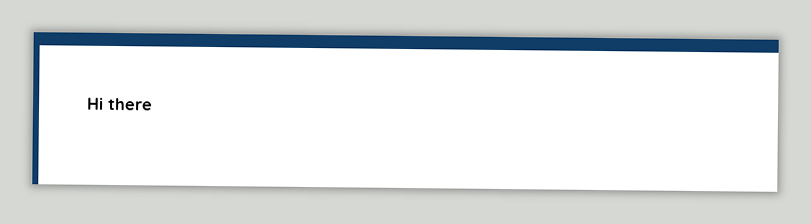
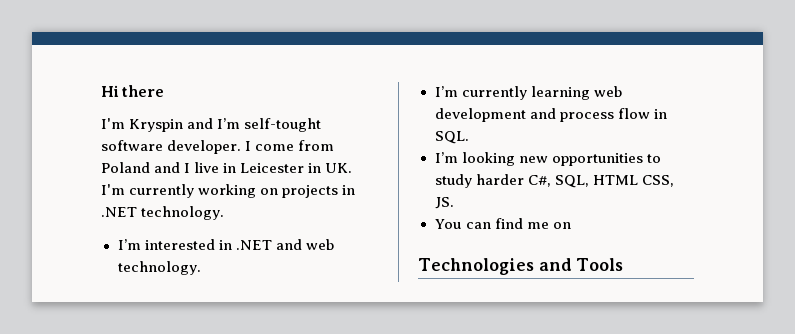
(153, 104) none -> [101,118,322,132] [101,140,335,154] [101,162,353,173] [101,184,356,198] [101,206,225,220] [117,239,334,250] [117,261,201,275] [434,86,622,100] [434,108,667,122] [434,131,469,144] [434,152,661,166] [434,174,674,188] [434,197,454,209] [434,218,571,229] [418,258,624,275] // I'm Kryspin and I’m self-tought software developer. I come from Poland and I live in Leicester in UK. I'm currently working on projects in .NET technology. // I’m interested in .NET and web technology. // I’m currently learning web development and process flow in SQL. // I’m looking new opportunities to study harder C#, SQL, HTML CSS, JS. // You can find me on // Technologies and Tools

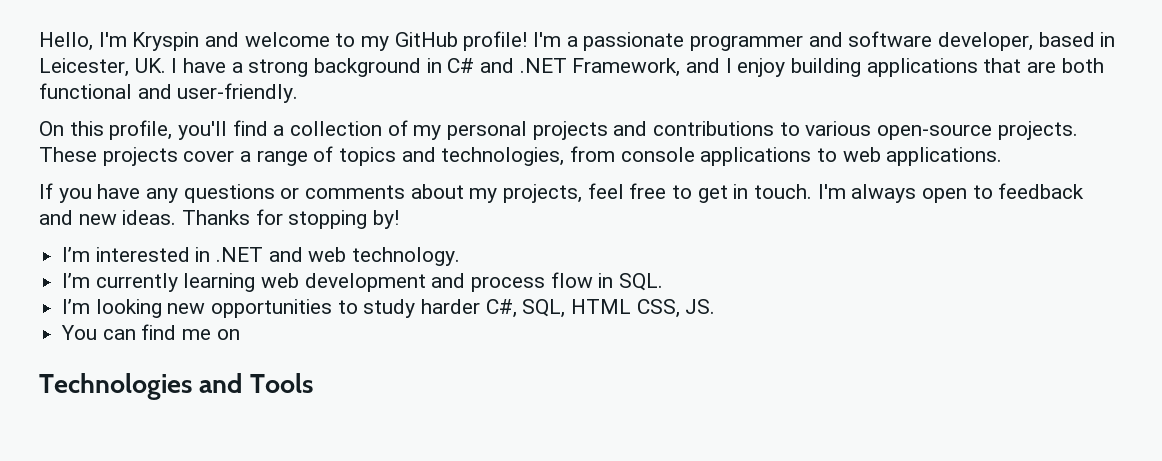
[101,85,165,97] Hi there // -> [39,32,93,51] Hello,
[217,118,322,132] [101,140,335,154] [101,162,353,173] [101,184,356,198] [101,206,225,220] I’m self-tought software developer. I come from Poland and I live in Leicester in UK. I'm currently working on projects in .NET technology. -> [244,31,1116,51] [39,58,1104,77] [39,83,299,103] [39,120,1078,140] [39,146,1003,166] [39,183,1085,203] [39,209,400,229] welcome to my GitHub profile! I'm a passionate programmer and software developer, based in Leicester, UK. I have a strong background in C# and .NET Framework, and I enjoy building applications that are both functional and user-friendly. // On this profile, you'll find a collection of my personal projects and contributions to various open-source projects. These projects cover a range of topics and technologies, from console applications to web applications. // If you have any questions or comments about my projects, feel free to get in touch. I'm always open to feedback and new ideas. Thanks for stopping by!

